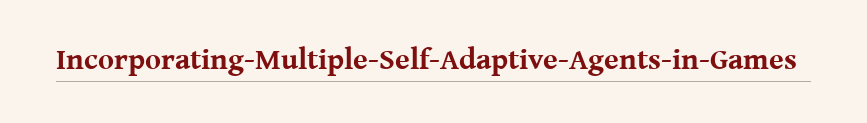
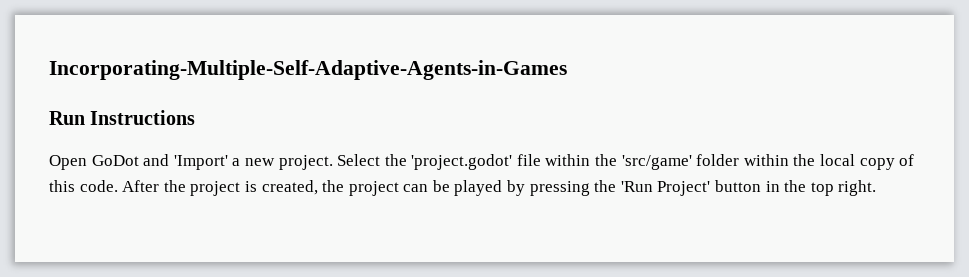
(797, 61) none -> [49,110,196,125] [49,154,915,170] [49,180,877,196] // Run Instructions // Open GoDot and 'Import' a new project. Select the 'project.godot' file within the 'src/game' folder within the local copy of this code. After the project is created, the project can be played by pressing the 'Run Project' button in the top right.

